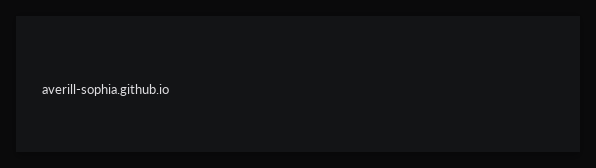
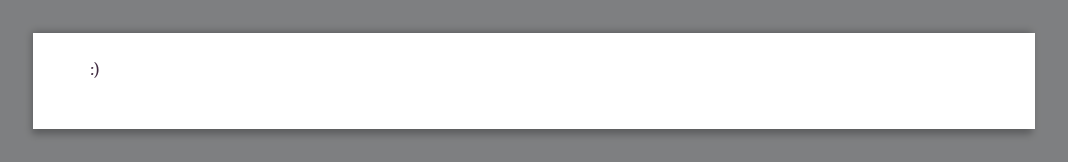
[42,84,169,96] averill-sophia.github.io -> [90,62,99,78] :)

